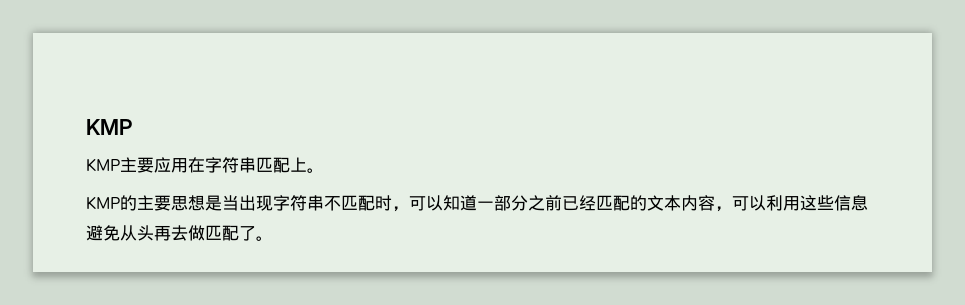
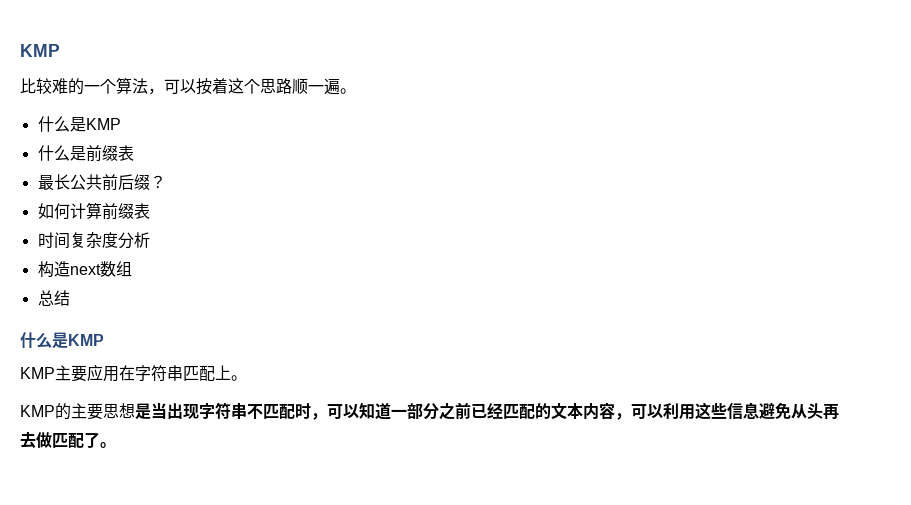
[86,119,132,135] KMP -> [20,44,60,57] [20,77,356,95] [37,116,121,132] [37,145,134,162] [37,174,166,191] [37,202,150,220] [37,232,150,249] [37,261,132,278] [37,290,70,306] [20,332,104,349] KMP // 比较难的一个算法，可以按着这个思路顺一遍。 // 什么是KMP // 什么是前缀表 // 最长公共前后缀？ // 如何计算前缀表 // 时间复杂度分析 // 构造next数组 // 总结 // 什么是KMP

